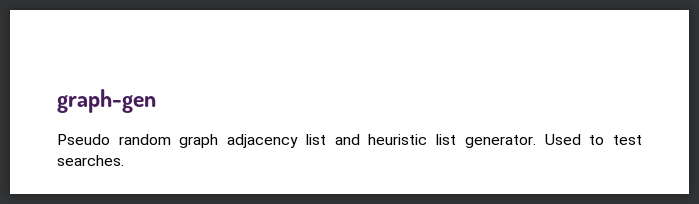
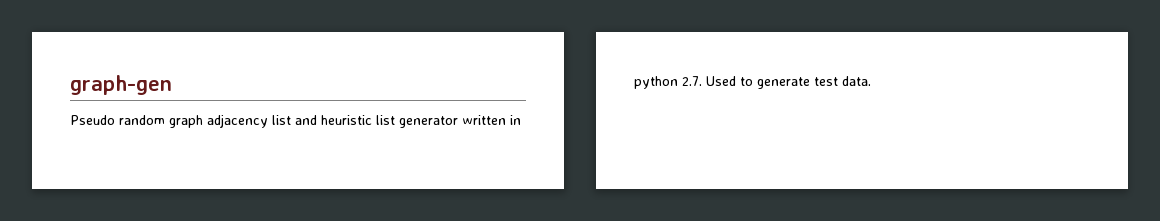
[464,134,643,148] [57,155,124,166] generator. Used to test searches. -> [399,115,521,128] [634,76,871,89] generator written in python 2.7. Used to generate test data.

